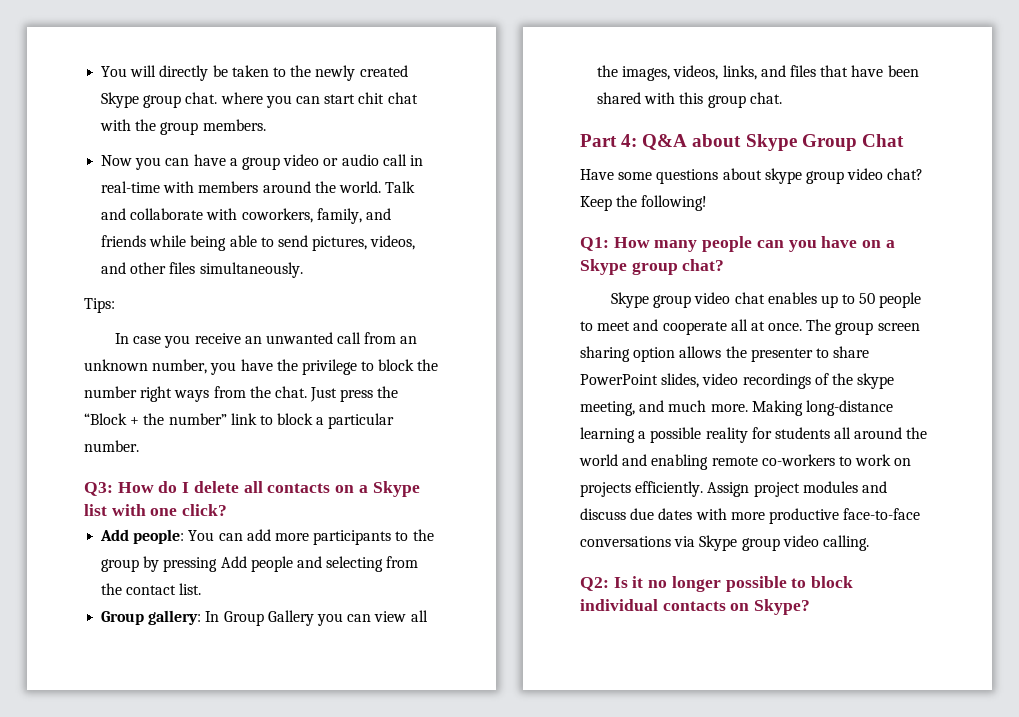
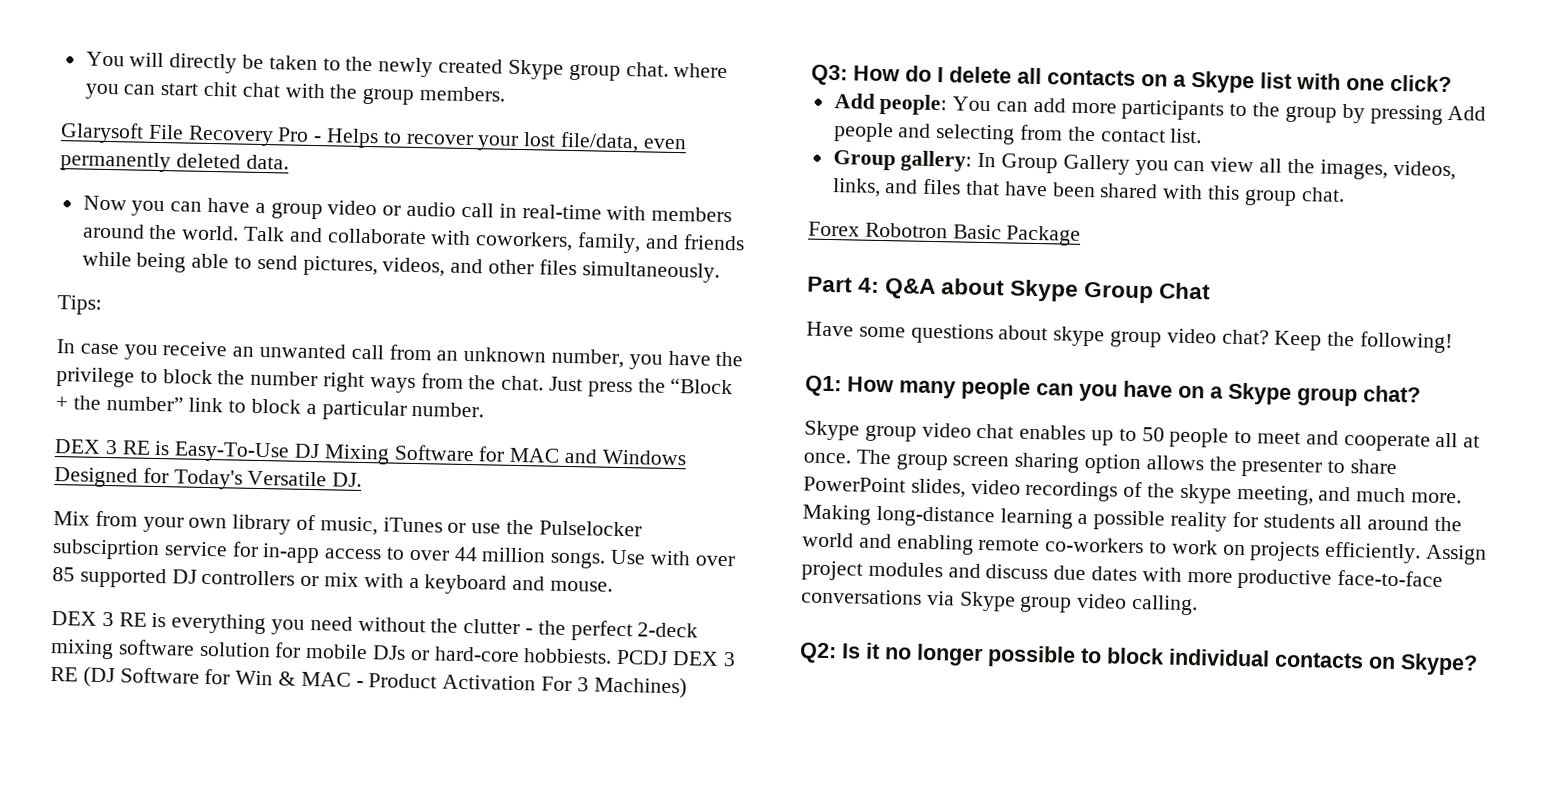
(266, 125) none -> [60,122,687,153] [60,151,289,173] // Glarysoft File Recovery Pro - Helps to recover your lost file/data, even permanently deleted data.
(139, 446) none -> [54,439,686,466] [54,467,363,490] [53,510,642,537] [52,539,735,569] [52,567,614,595] [51,611,699,642] [50,638,736,667] [50,666,687,699] // DEX 3 RE is Easy-To-Use DJ Mixing Software for MAC and Windows Designed for Today's Versatile DJ. // Mix from your own library of music, iTunes or use the Pulselocker subsciprtion service for in-app access to over 44 million songs. Use with over 85 supported DJ controllers or mix with a keyboard and mouse. // DEX 3 RE is everything you need without the clutter - the perfect 2-deck mixing software solution for mobile DJs or hard-core hobbiests. PCDJ DEX 3 RE (DJ Software for Win & MAC - Product Activation For 3 Machines)
(782, 98) none -> [808,221,1082,246] // Forex Robotron Basic Package

